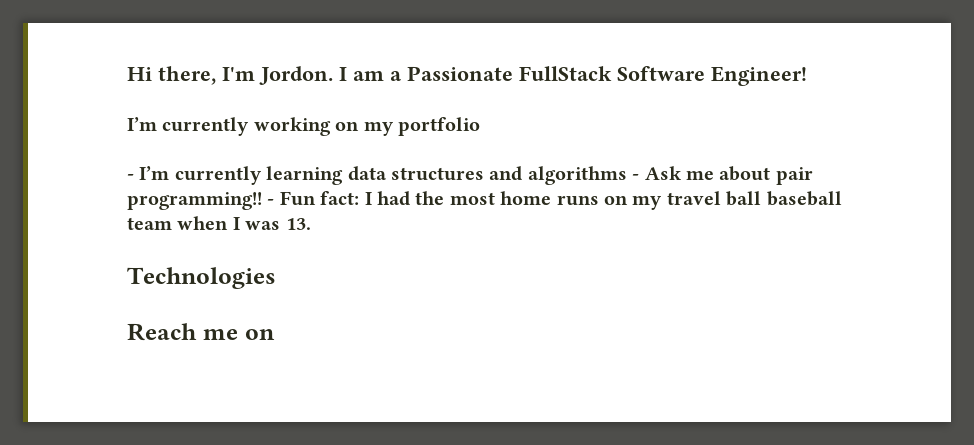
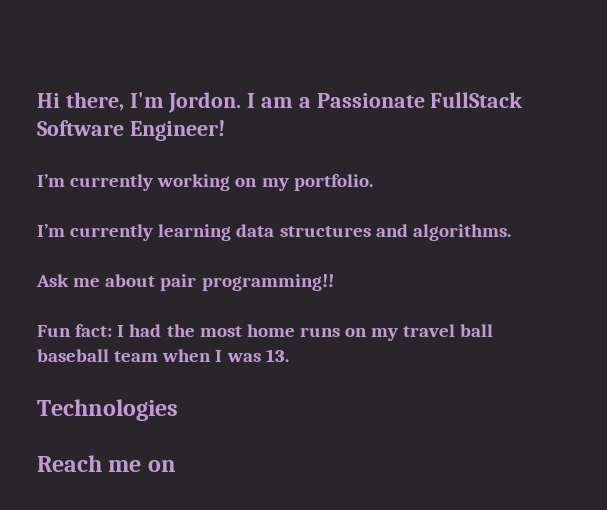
[398,117,480,136] [127,174,134,180] portfolio // - -> [293,174,373,191] portfolio. //
[527,166,640,185] algorithms - -> [412,224,511,241] algorithms. //
[267,199,275,205] - -> (334, 282) //

